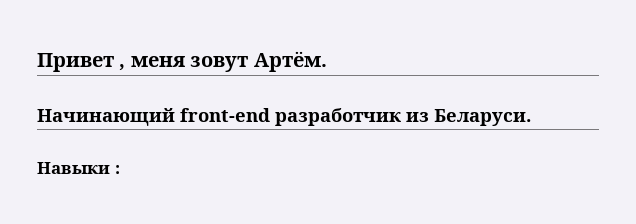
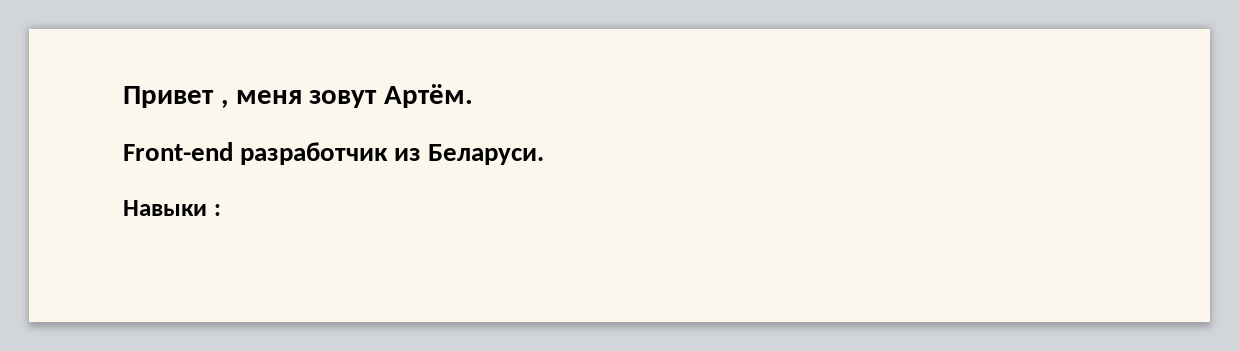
[37,108,270,126] Начинающий front-end -> [123,142,233,161] Front-end

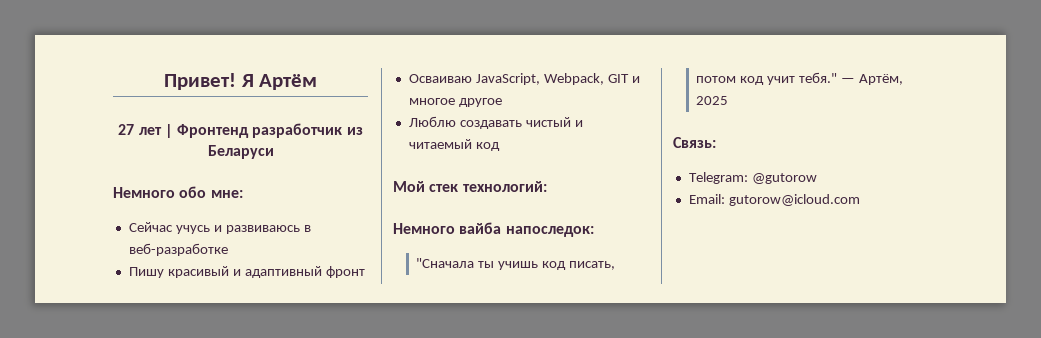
[123,84,474,108] [123,142,545,165] [123,200,221,216] Привет , меня зовут Артём. // Front-end разработчик из Беларуси. // Навыки : -> [163,73,318,90] [118,123,363,138] [207,145,274,159] [113,186,243,198] [128,222,311,234] [128,243,228,256] [128,266,365,278] [408,73,640,85] [408,98,502,107] [408,116,583,129] [408,139,500,151] [393,181,547,192] [393,222,594,237] [416,258,616,270] [696,72,904,85] [696,96,729,105] [673,137,716,148] [688,172,817,184] [688,194,860,206] Привет! Я Артём // 27 лет | Фронтенд разработчик из Беларуси // Немного обо мне: // Сейчас учусь и развиваюсь в веб-разработке // Пишу красивый и адаптивный фронт // Осваиваю JavaScript, Webpack, GIT и многое другое // Люблю создавать чистый и читаемый код // Мой стек технологий: // Немного вайба напоследок: // "Сначала ты учишь код писать, потом код учит тебя." — Артём, 2025 // Связь: // Telegram: @gutorow // Email: gutorow@icloud.com

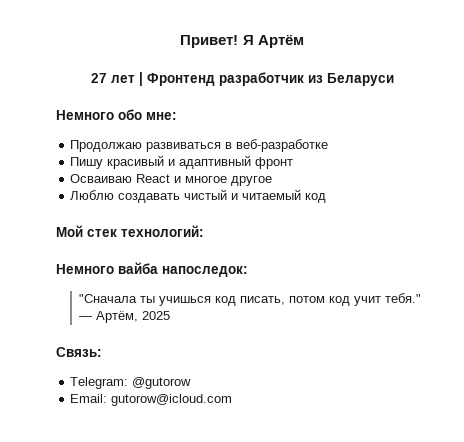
[128,222,300,234] Сейчас учусь и развиваюсь -> [70,140,222,152] Продолжаю развиваться
[475,73,629,85] JavaScript, Webpack, GIT -> [136,174,171,183] React
[498,261,539,270] учишь -> [159,296,212,306] учишься

